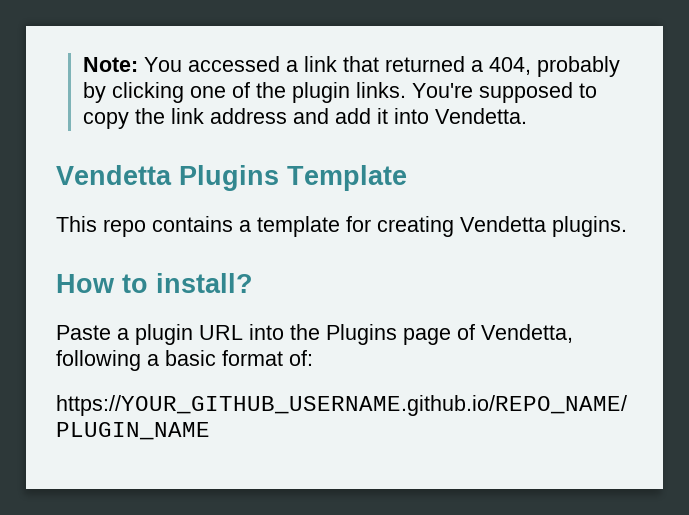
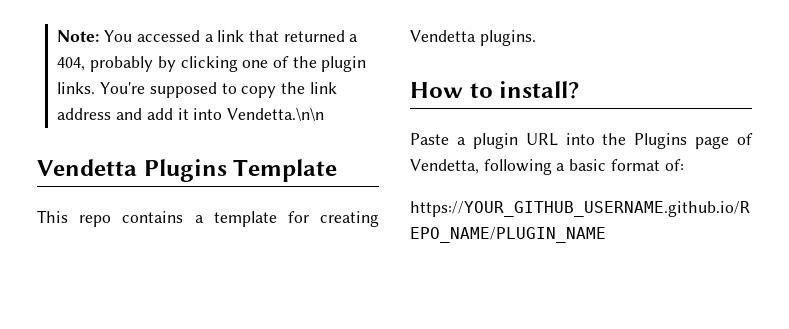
[434,108,527,124] Vendetta. -> [227,107,325,121] Vendetta.\n\n

